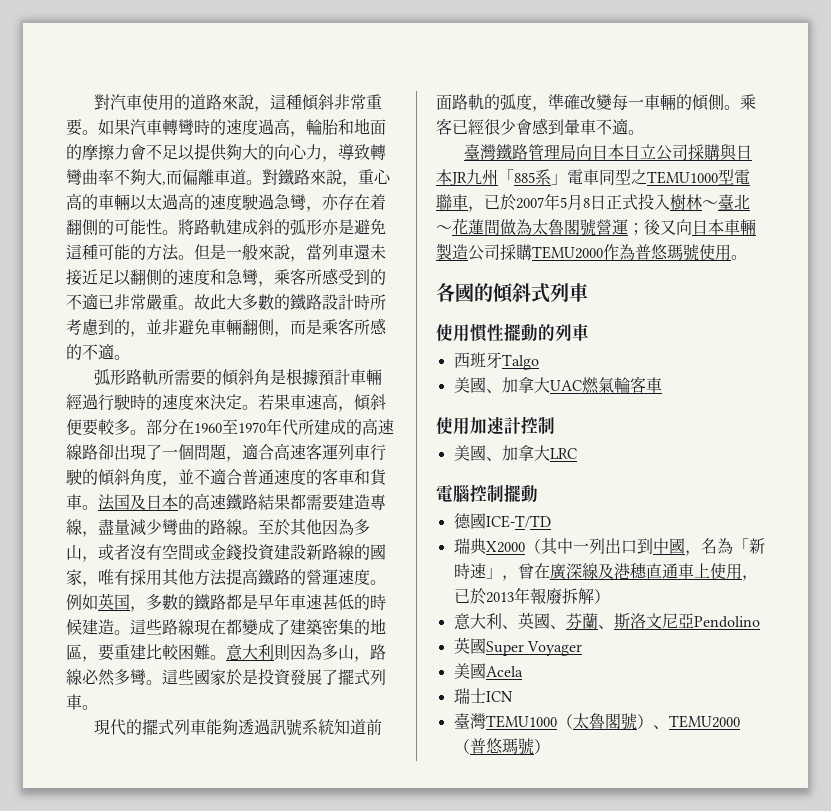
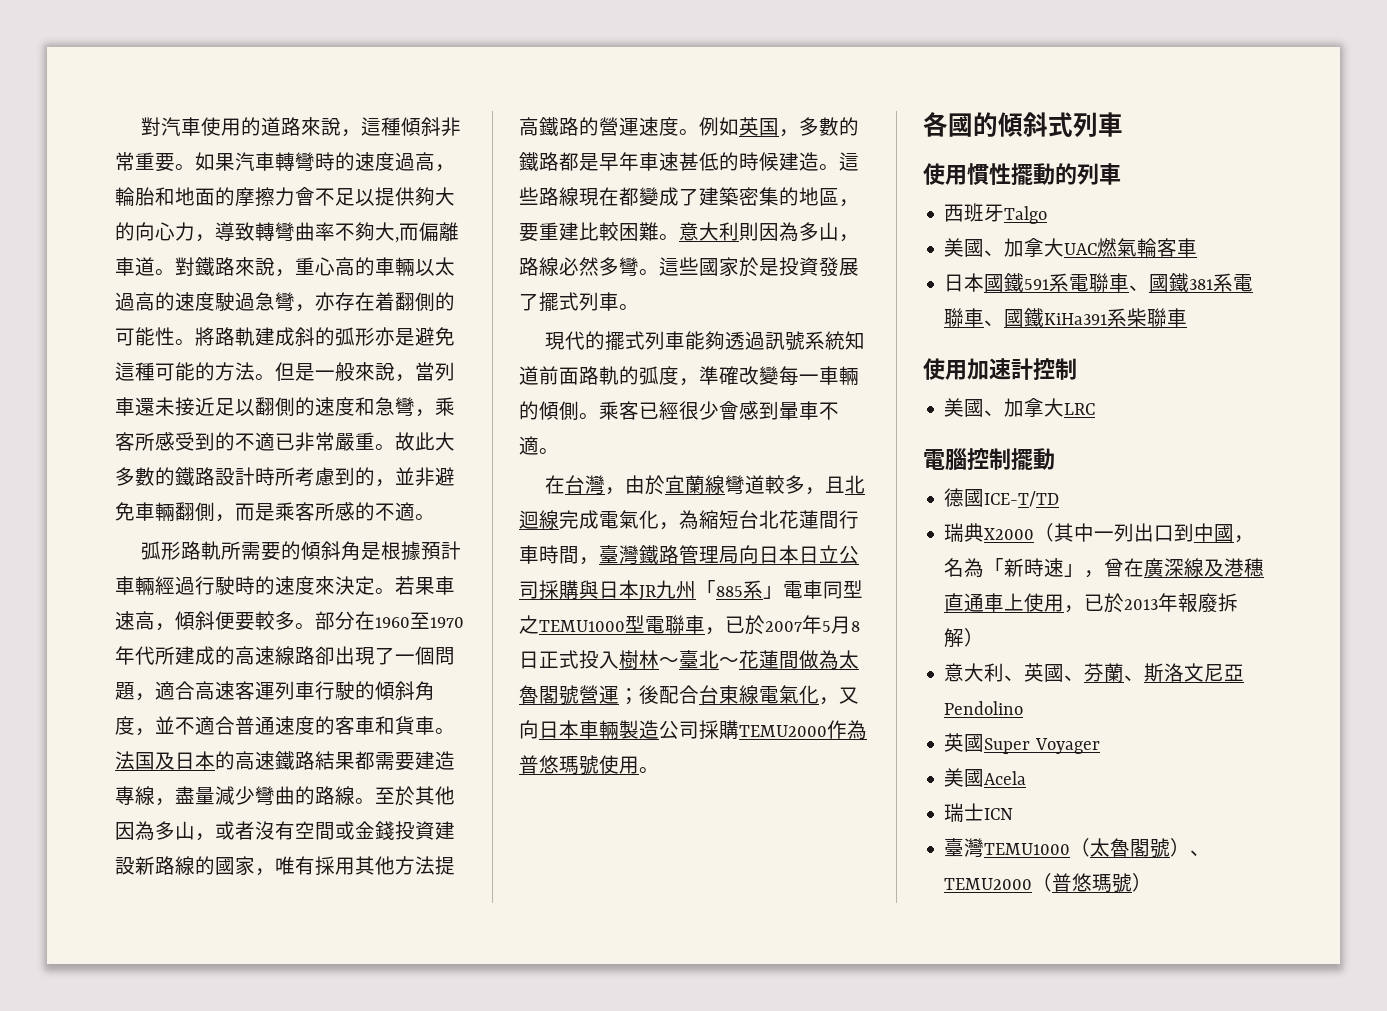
(644, 132) none -> [544,475,865,495] [519,510,859,530] [519,545,599,565] 在台灣，由於宜蘭線彎道較多，且北迴線完成電氣化，為縮短台北花蓮間行車時間，
(661, 227) none -> [659,685,839,705] 配合台東線電氣化，
(662, 385) none -> [944,273,1254,292] [944,308,1188,327] // 日本國鐵591系電聯車、國鐵381系電聯車、國鐵KiHa391系柴聯車

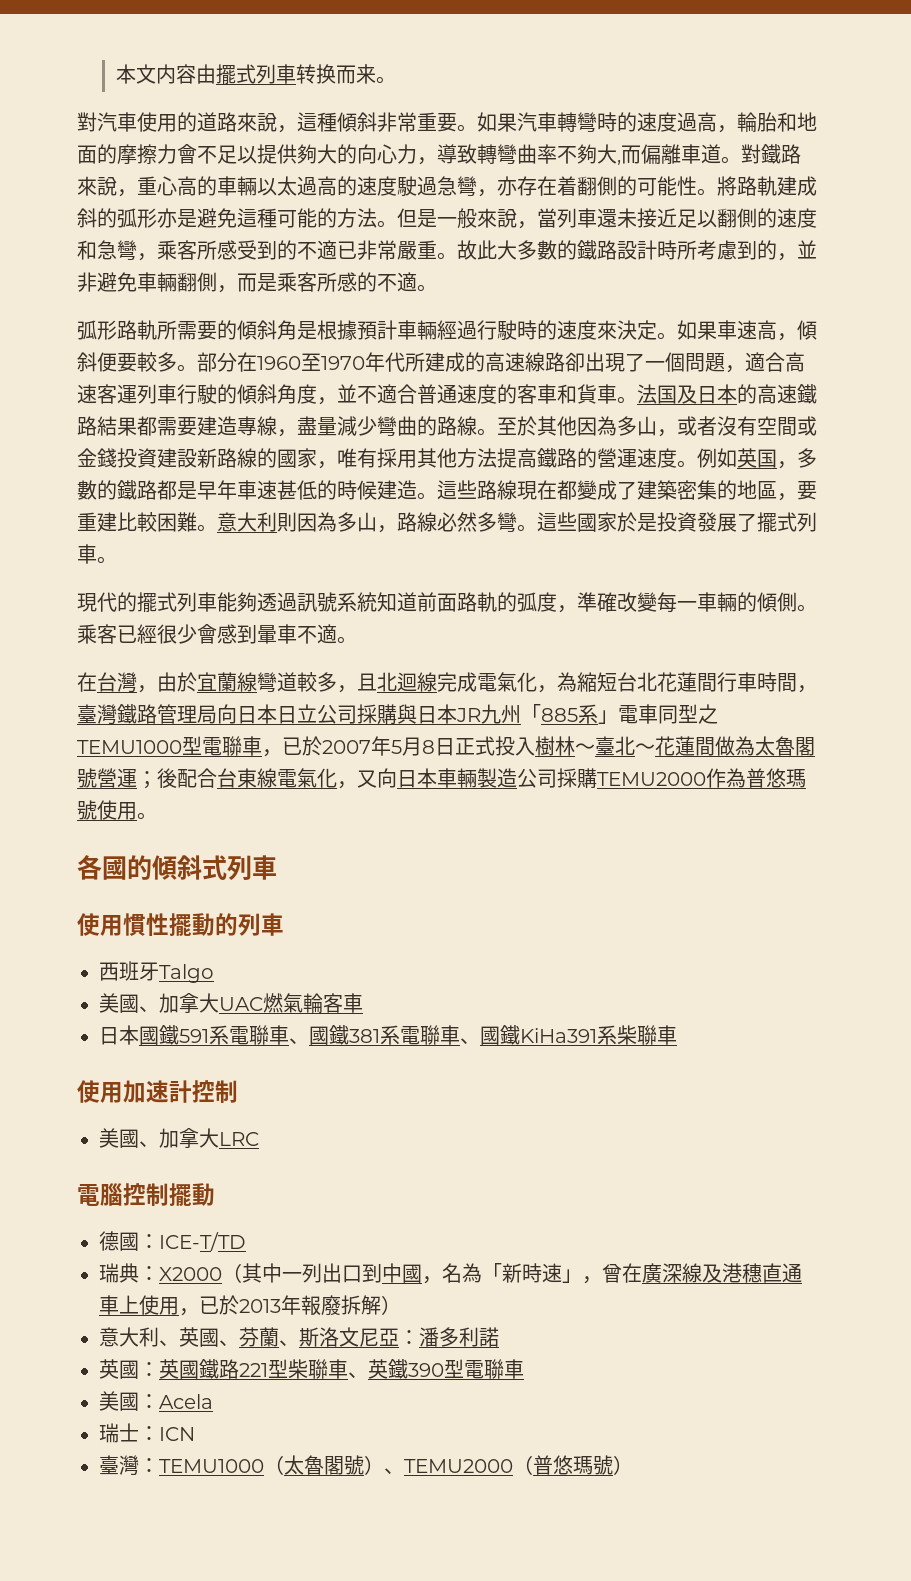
(140, 126) none -> [116,64,397,84] 本文内容由擺式列車转换而来。 //
[395,576,415,595] 若 -> [677,320,697,340] 如
(985, 498) none -> [139,1234,159,1249] ：
(985, 532) none -> [139,1266,159,1281] ：
[944,701,1024,715] [944,733,1100,754] [944,768,985,787] Pendolino // 英國Super Voyager // 美國 -> [399,1327,499,1347] [99,1359,524,1379] [99,1391,159,1411] ：潘多利諾 // 英國：英國鐵路221型柴聯車、英鐵390型電聯車 // 美國：
(985, 812) none -> [139,1426,159,1441] ：
(985, 848) none -> [139,1458,159,1473] ：

